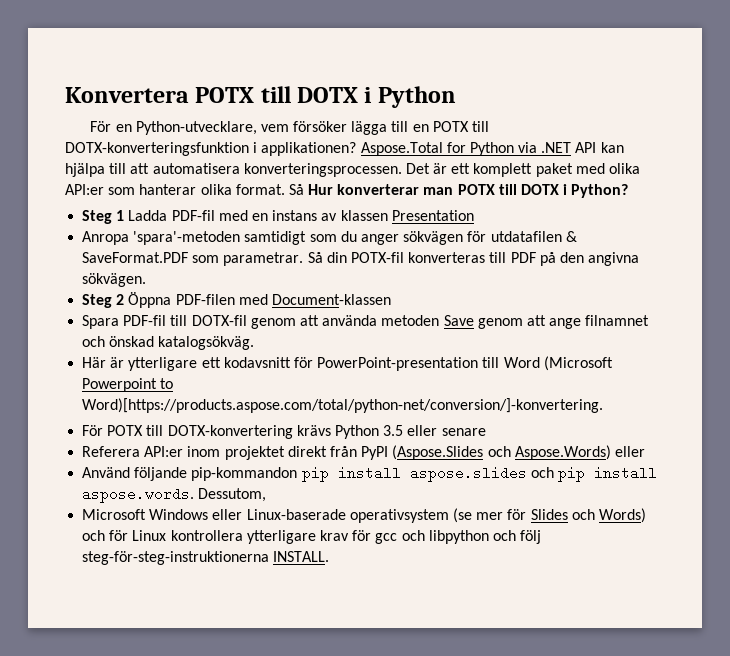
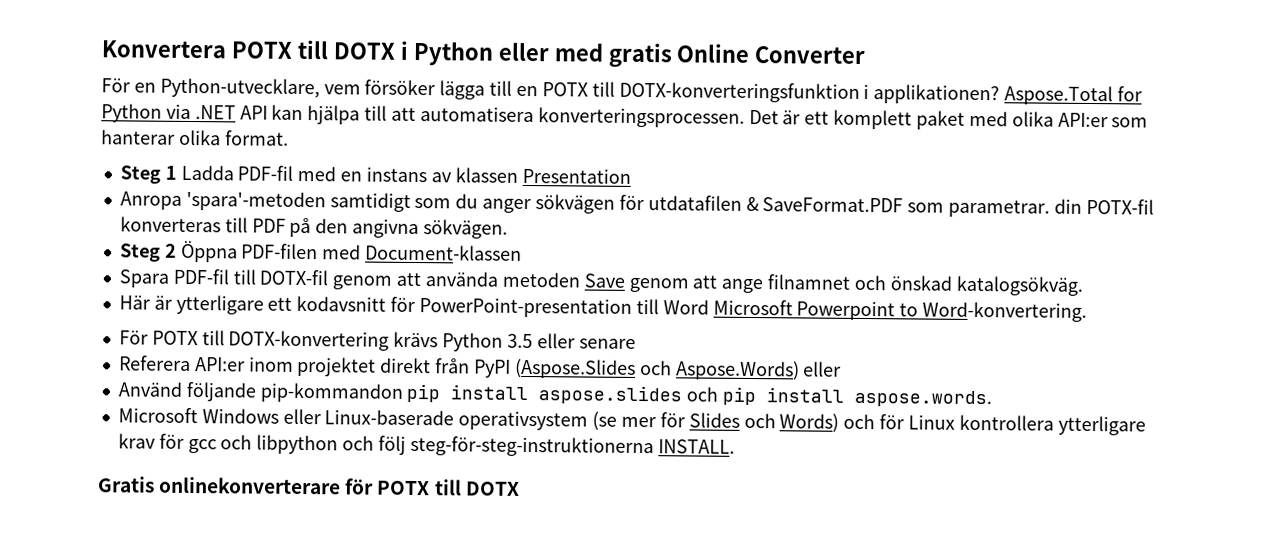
(456, 97) none -> [497,42,866,69] eller med gratis Online Converter
[288,184,629,198] Så Hur konverterar man POTX till DOTX i Python? -> (289, 138) none
[307,252,323,263] Så -> (1051, 208) none
[543,356,613,371] (Microsoft -> [712,299,793,316] Microsoft
[82,398,604,413] Word)[https://products.aspose.com/total/python-net/conversion/]-konvertering. -> [922,301,1088,322] Word-konvertering.
[198,488,267,502] Dessutom, -> (993, 398) none
(330, 556) none -> [97,476,520,496] // Gratis onlinekonverterare för POTX till DOTX

